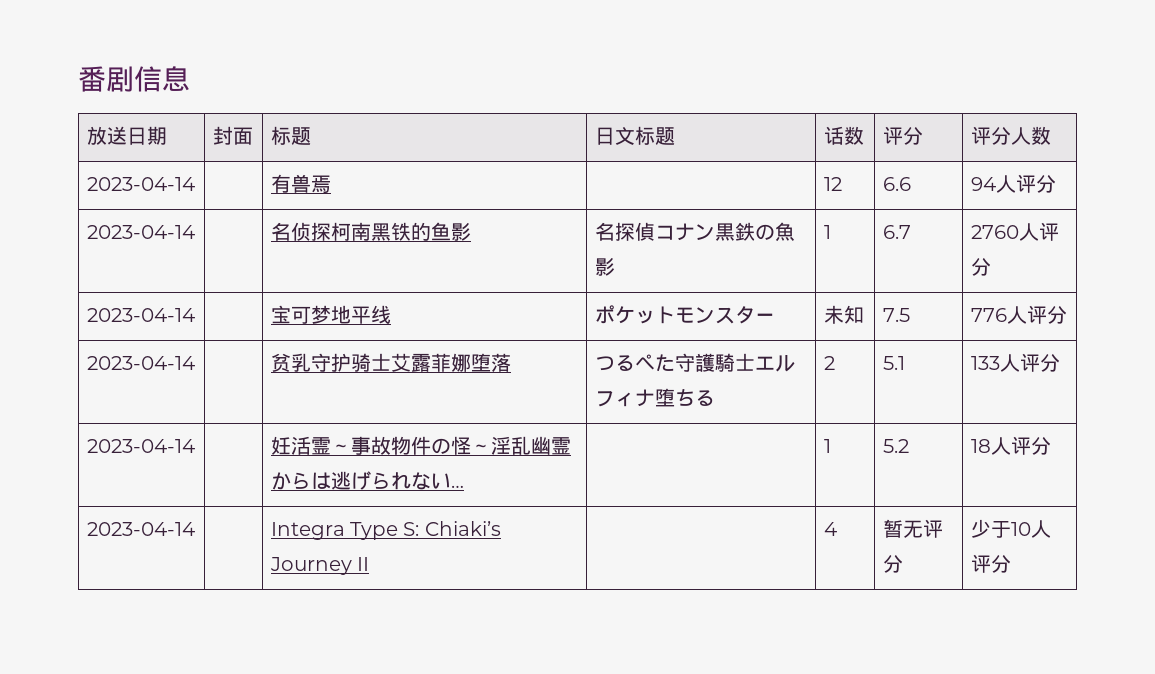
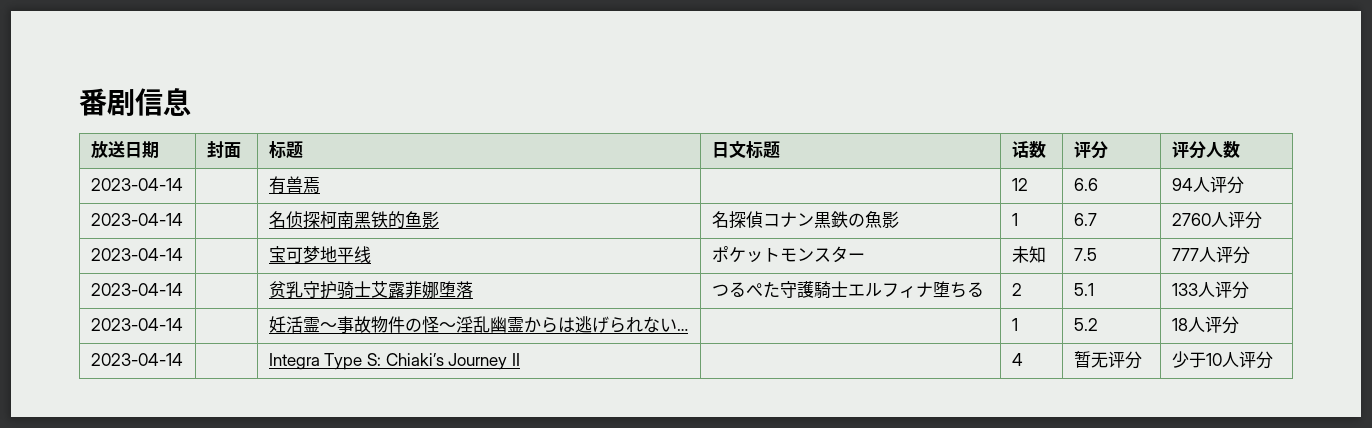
[970,308,1007,322] 776 -> [1171,248,1199,261] 777

